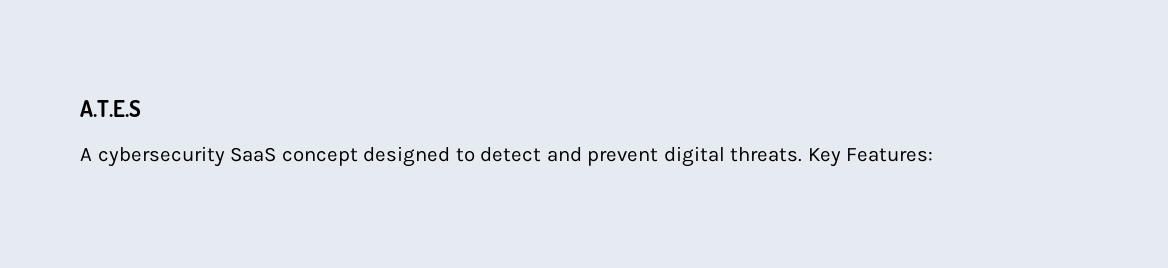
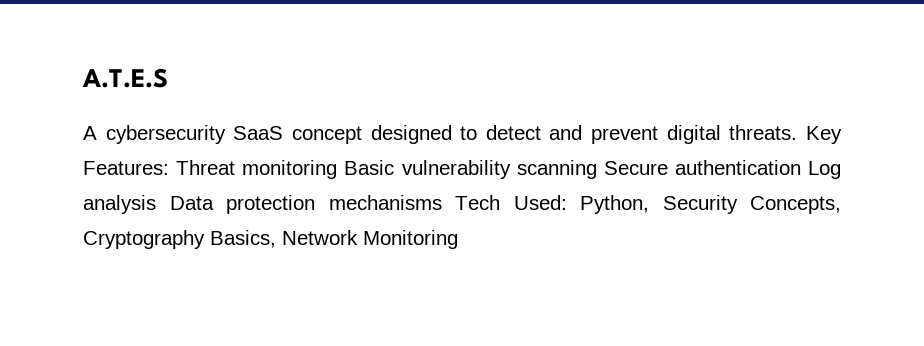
(934, 155) none -> [176,160,841,179] [83,195,841,214] [83,230,458,249] Threat monitoring Basic vulnerability scanning Secure authentication Log analysis Data protection mechanisms Tech Used: Python, Security Concepts, Cryptography Basics, Network Monitoring

